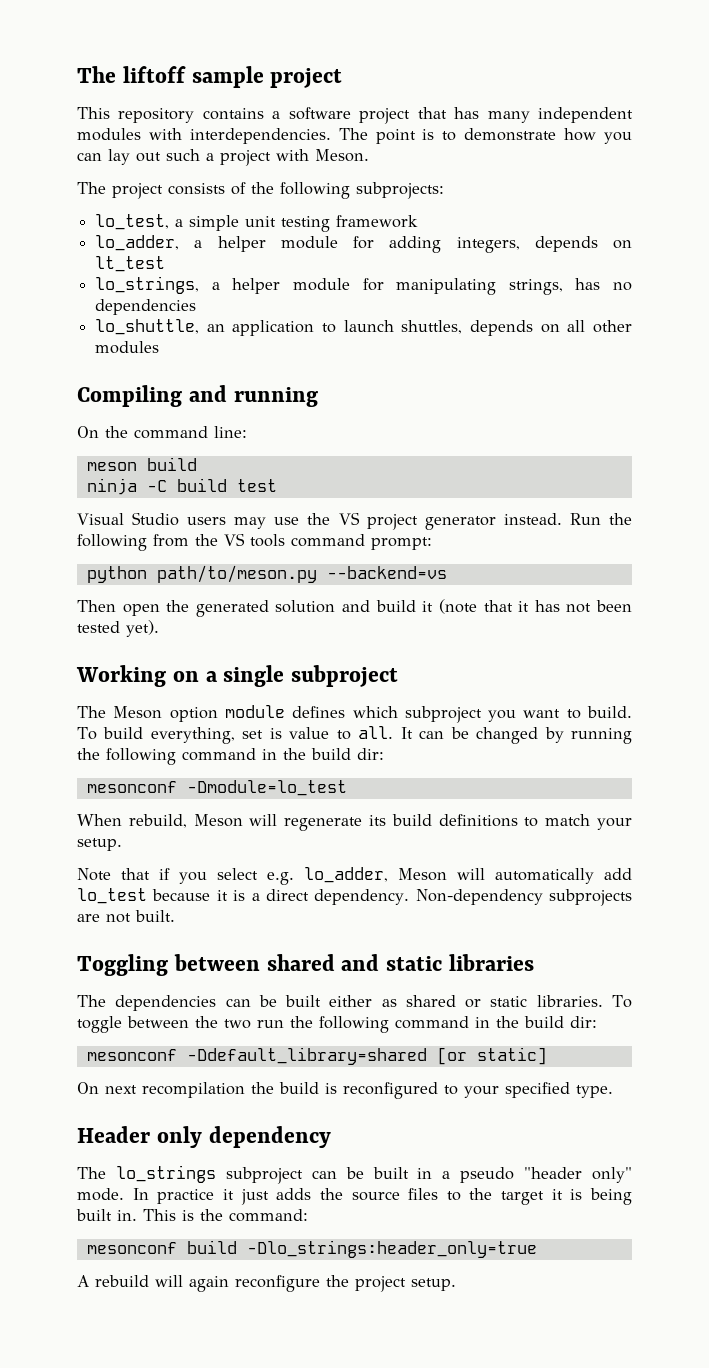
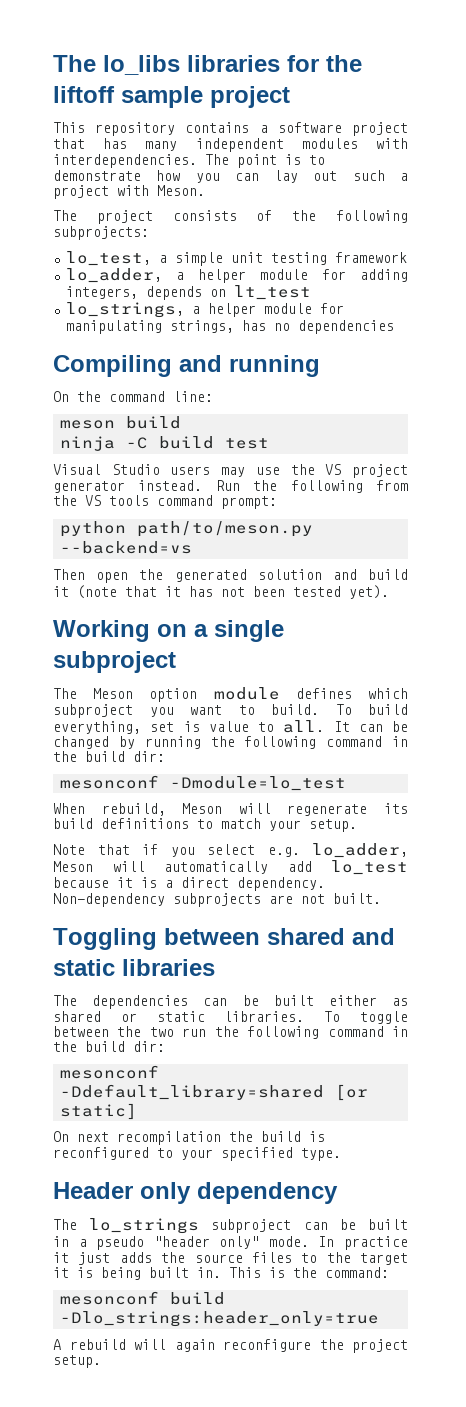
[77,66,116,83] The -> [53,55,362,75] The lo_libs libraries for the
[95,319,632,336] [95,341,160,354] // lo_shuttle, an application to launch shuttles, depends on all other modules -> (394, 327) none

